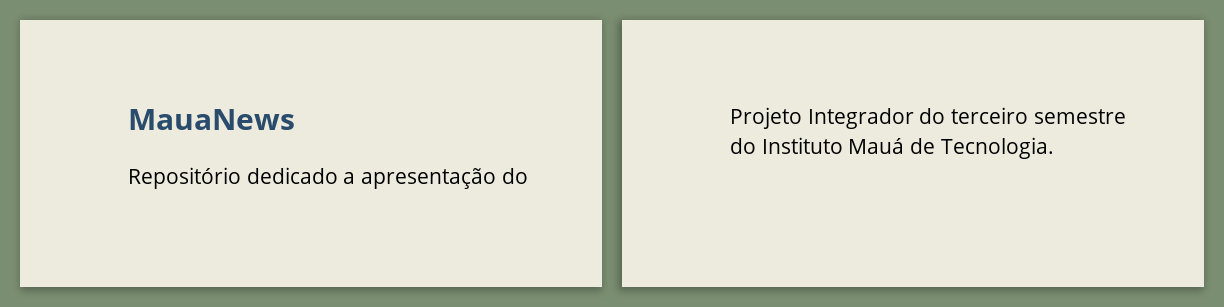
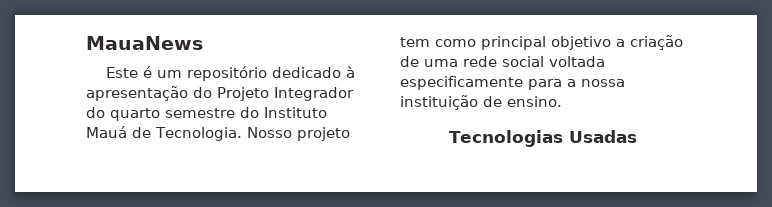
[128,167,356,189] Repositório dedicado a -> [105,66,355,81] Este é um repositório dedicado à
[951,107,1029,124] terceiro -> [110,108,160,121] quarto
(1054, 148) none -> [246,127,350,141] [400,35,683,50] [400,56,605,67] [400,76,625,90] [400,95,562,110] [448,130,638,147] Nosso projeto tem como principal objetivo a criação de uma rede social voltada especificamente para a nossa instituição de ensino. // Tecnologias Usadas

